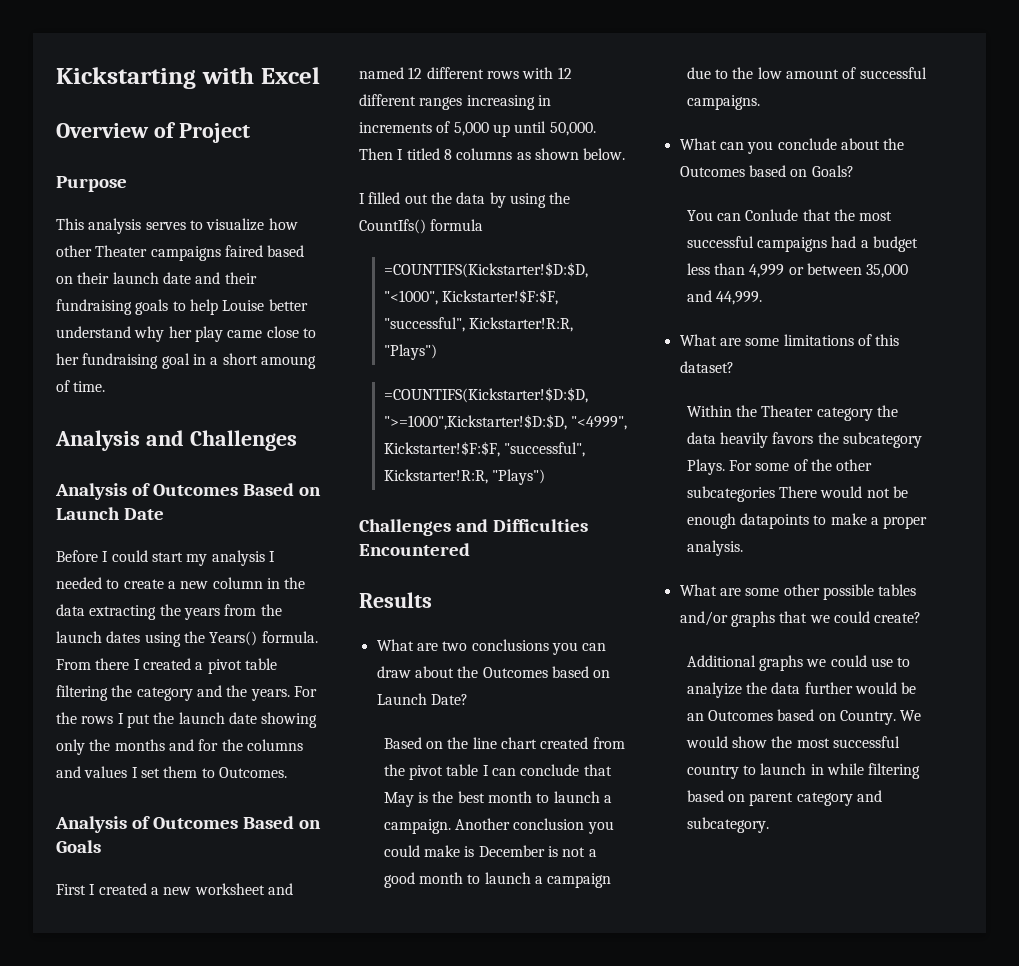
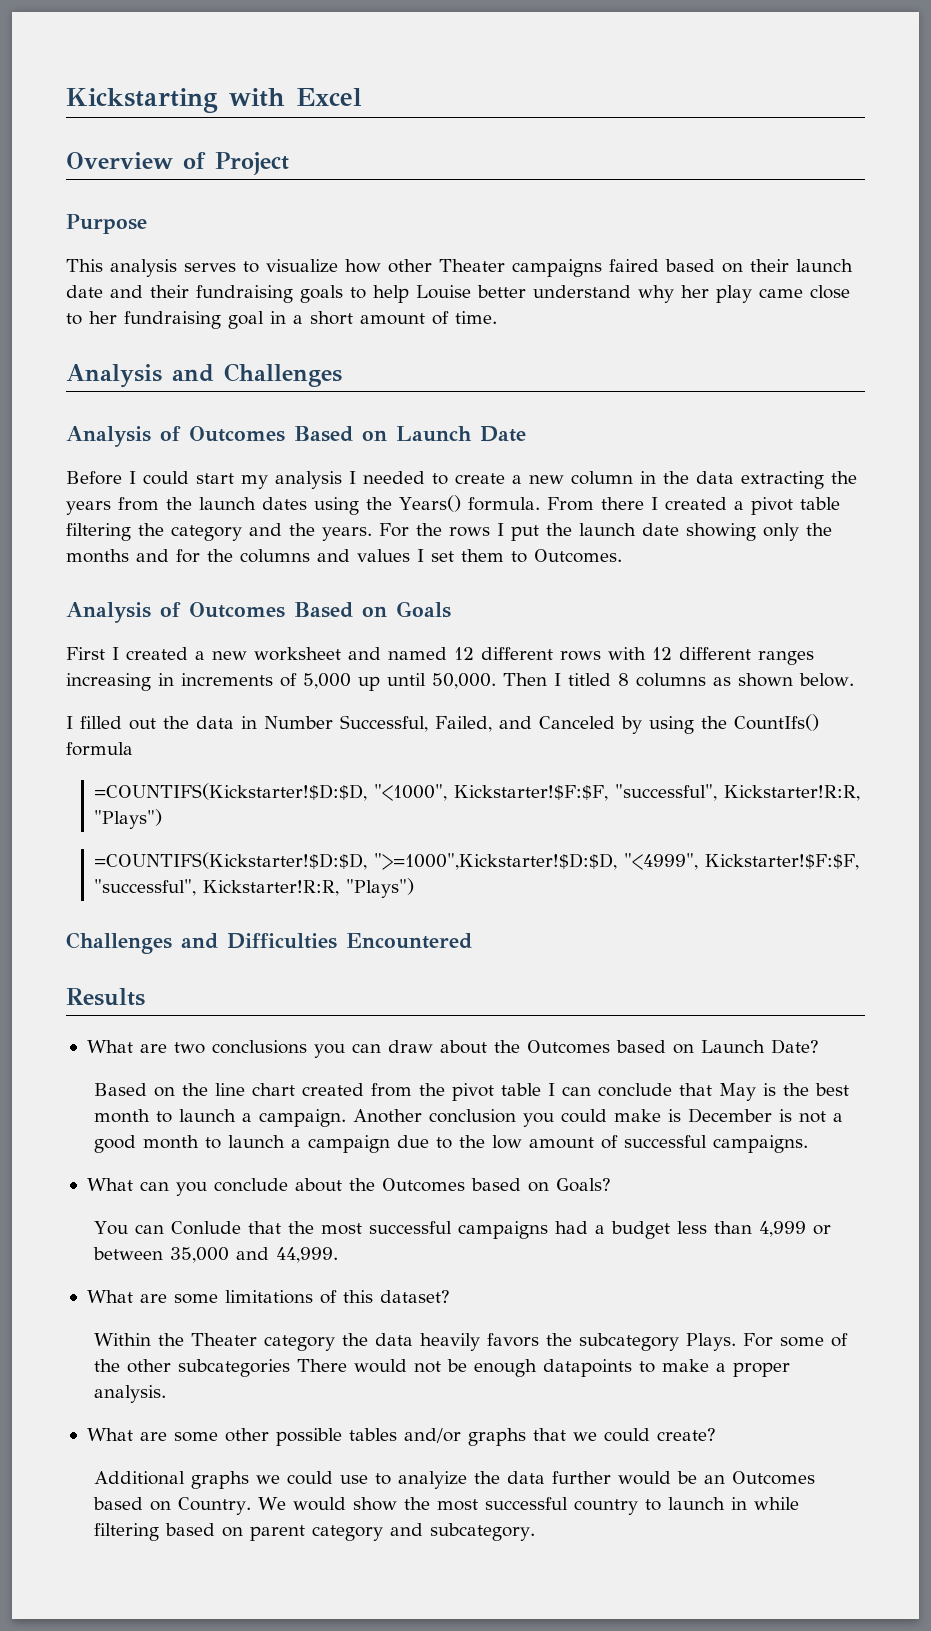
[260,356,316,369] amoung -> [360,313,425,325] amount
(486, 198) none -> [241,715,615,732] in Number Successful, Failed, and Canceled

